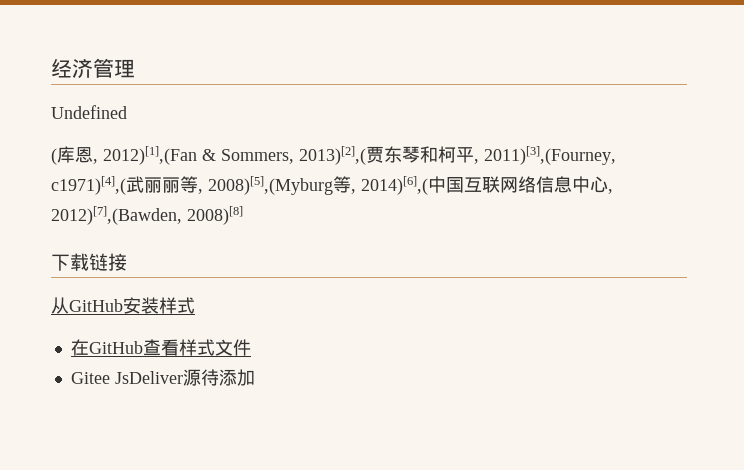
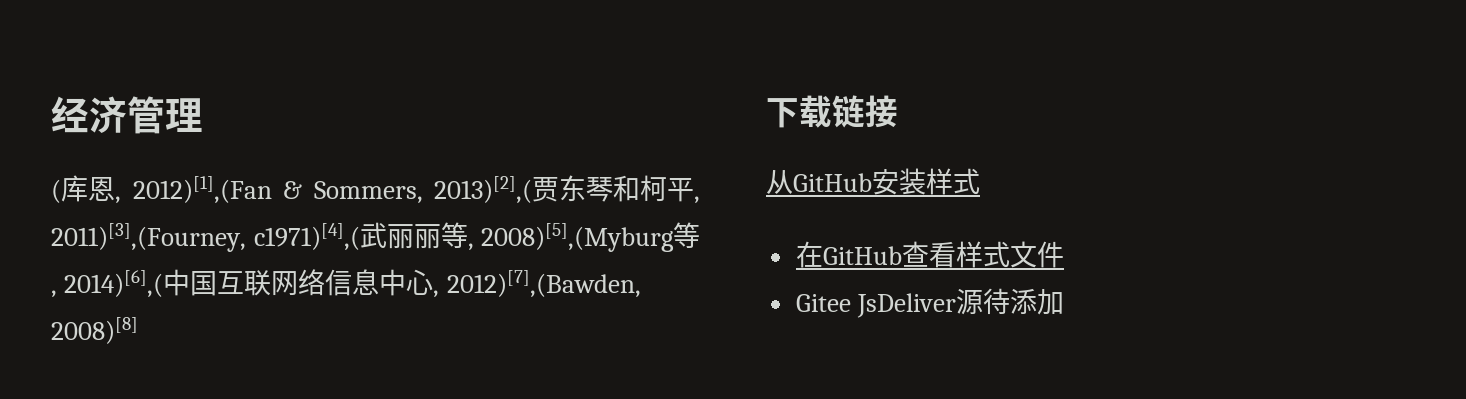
[51,105,127,119] // Undefined -> (203, 115) none

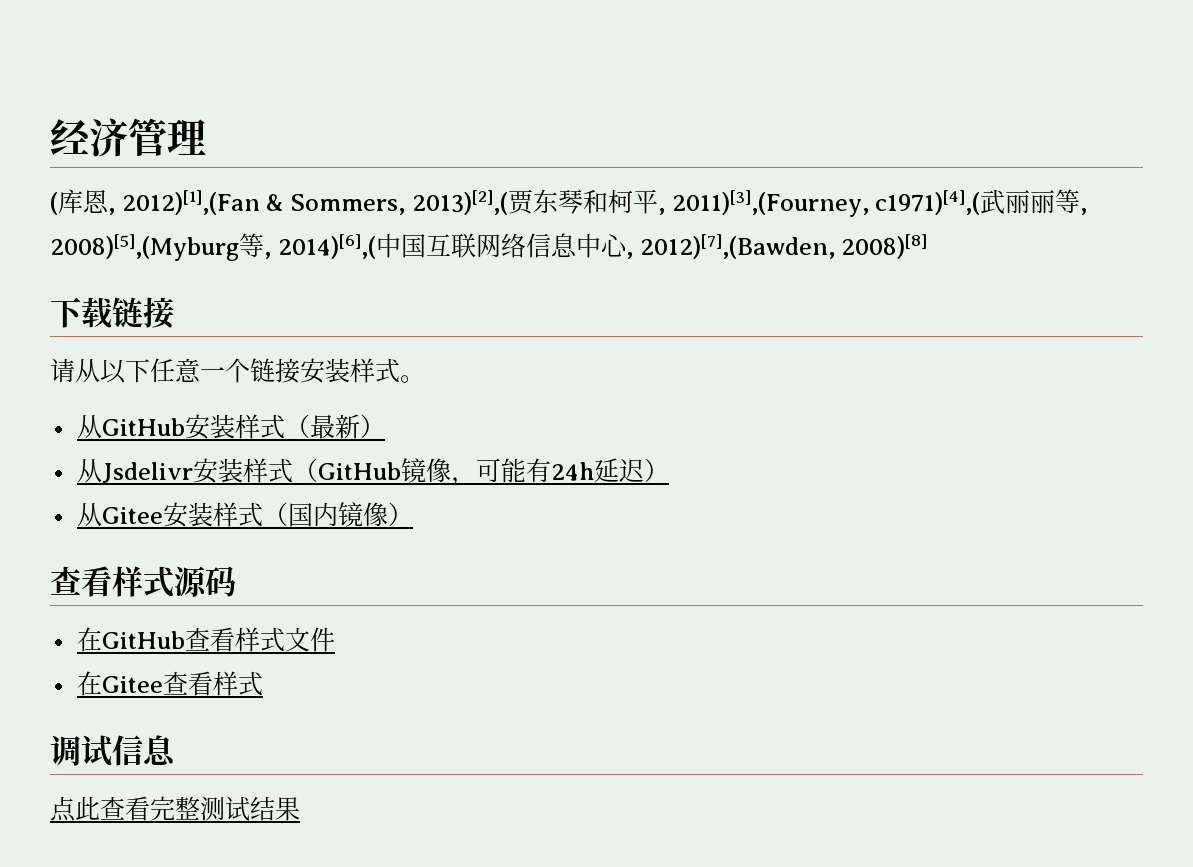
[766,168,980,195] 从GitHub安装样式 -> [50,358,425,384] [77,414,386,440] [77,458,670,486] [77,502,414,528] [50,566,236,598] 请从以下任意一个链接安装样式。 // 从GitHub安装样式（最新） // 从Jsdelivr安装样式（GitHub镜像，可能有24h延迟） // 从Gitee安装样式（国内镜像） // 查看样式源码
[795,288,1064,318] Gitee JsDeliver源待添加 -> [77,671,264,696] [50,735,176,767] [50,796,300,822] 在Gitee查看样式 // 调试信息 // 点此查看完整测试结果

